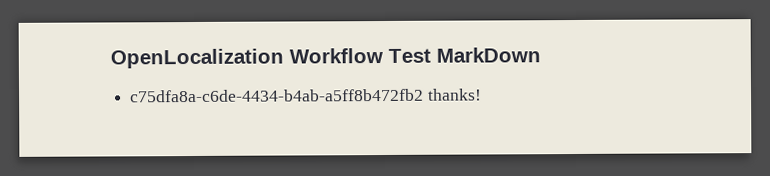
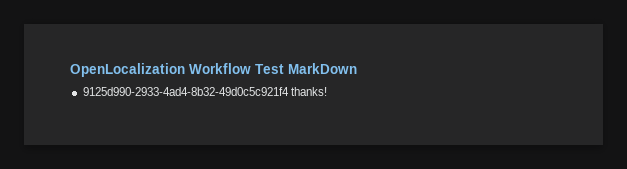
[130,88,425,103] c75dfa8a-c6de-4434-b4ab-a5ff8b472fb2 -> [82,87,289,96] 9125d990-2933-4ad4-8b32-49d0c5c921f4

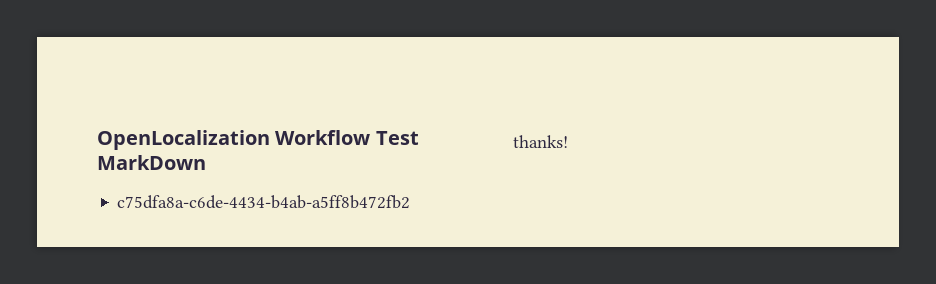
[82,87,289,96] 9125d990-2933-4ad4-8b32-49d0c5c921f4 -> [117,195,411,209] c75dfa8a-c6de-4434-b4ab-a5ff8b472fb2

